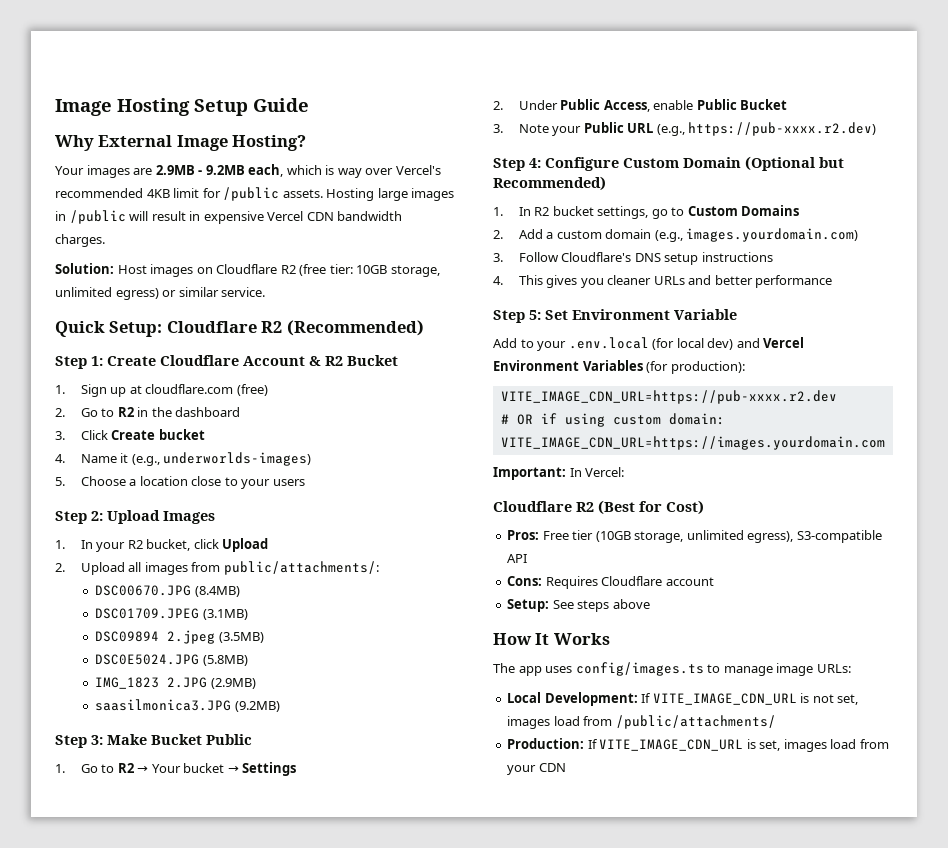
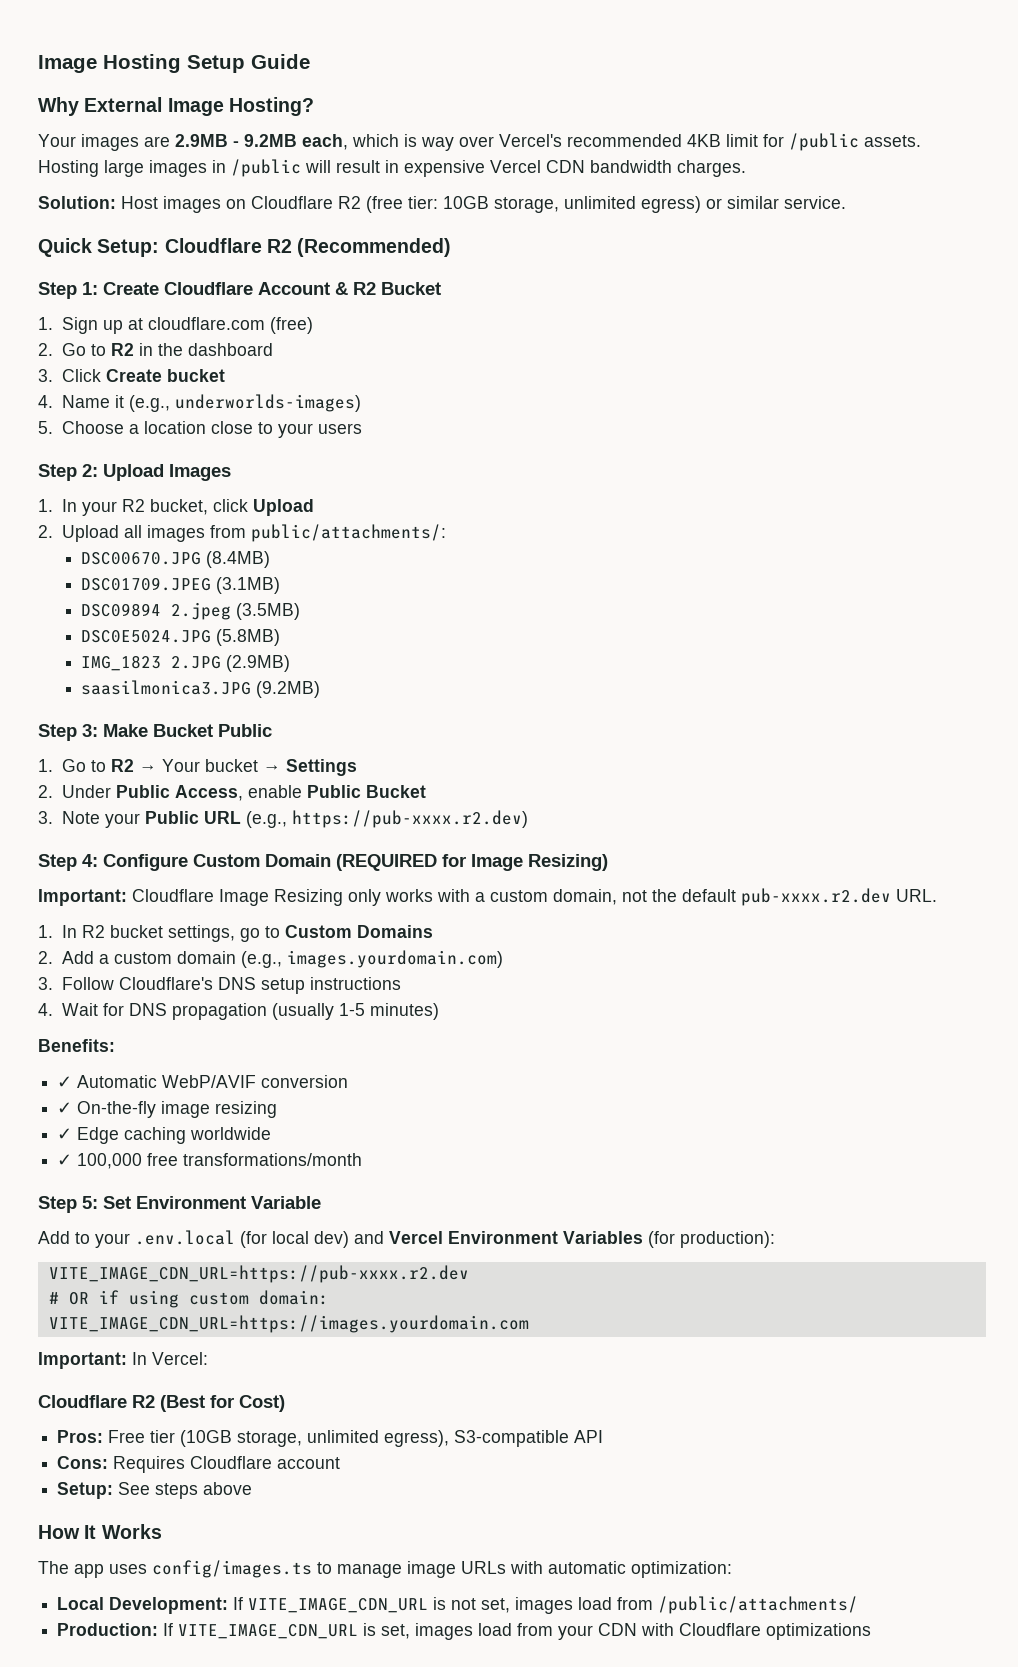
[745,156,844,171] [493,176,606,191] (Optional but Recommended) -> [336,854,608,871] [38,888,937,906] (REQUIRED for Image Resizing) // Important: Cloudflare Image Resizing only works with a custom domain, not the default pub-xxxx.r2.dev URL.
[518,275,833,288] This gives you cleaner URLs and better performance -> [62,1003,440,1020] [38,1039,115,1052] [57,1075,349,1088] [57,1101,278,1118] [57,1127,272,1144] [57,1153,363,1169] Wait for DNS propagation (usually 1-5 minutes) // Benefits: // ✓ Automatic WebP/AVIF conversion // ✓ On-the-fly image resizing // ✓ Edge caching worldwide // ✓ 100,000 free transformations/month
[816,664,851,673] URLs: -> [461,1561,732,1578] URLs with automatic optimization:
(566, 767) none -> [641,1623,872,1640] with Cloudflare optimizations

